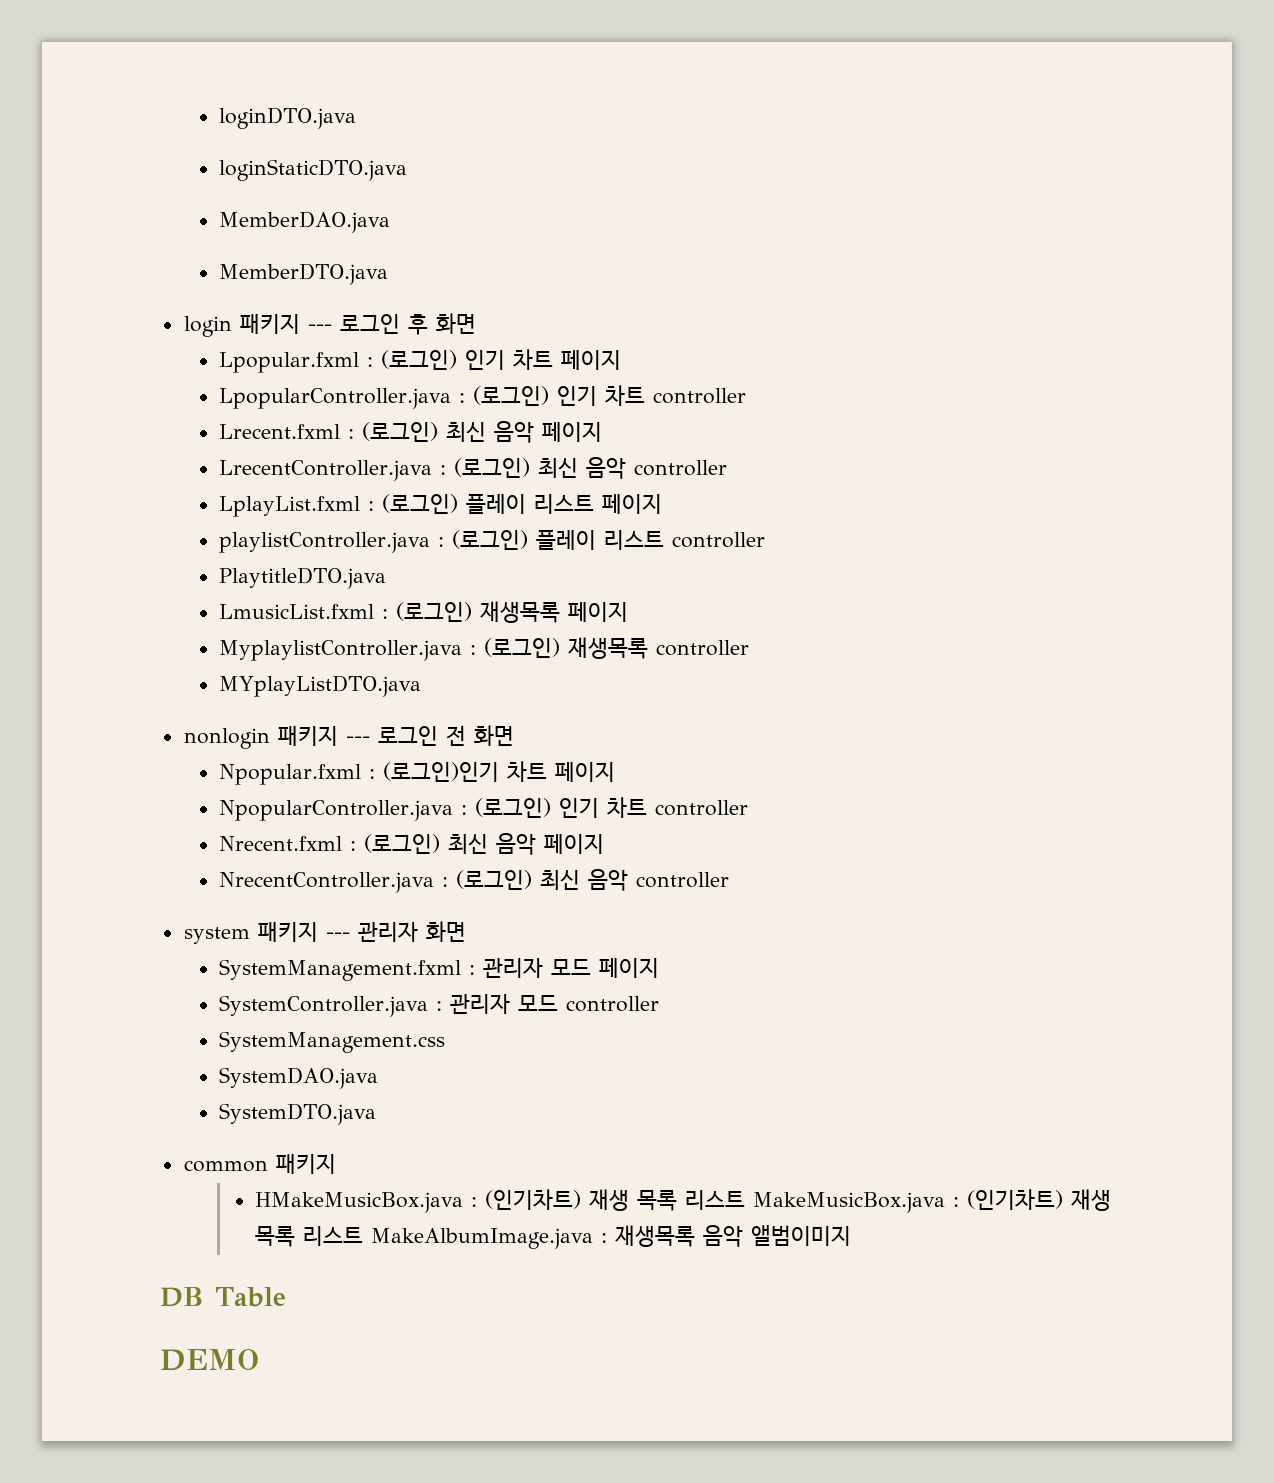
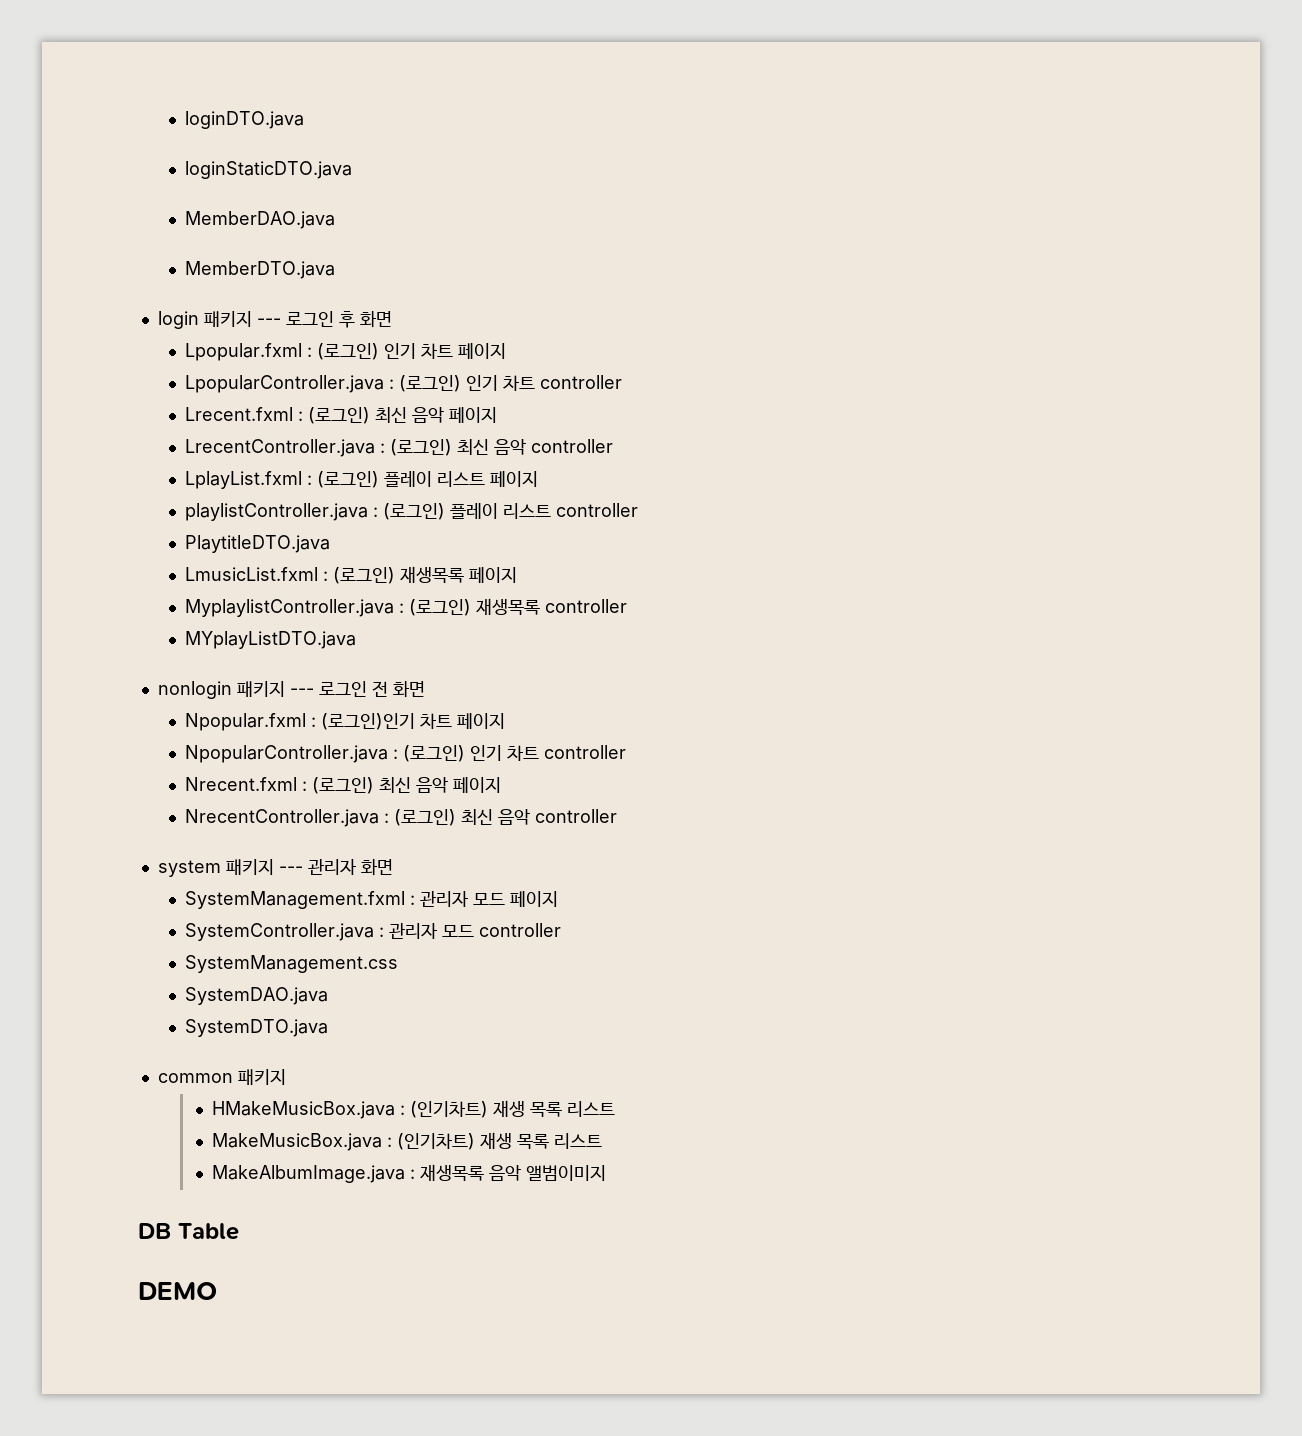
(746, 1200) none -> (616, 1109) //
(364, 1236) none -> (603, 1141) //

